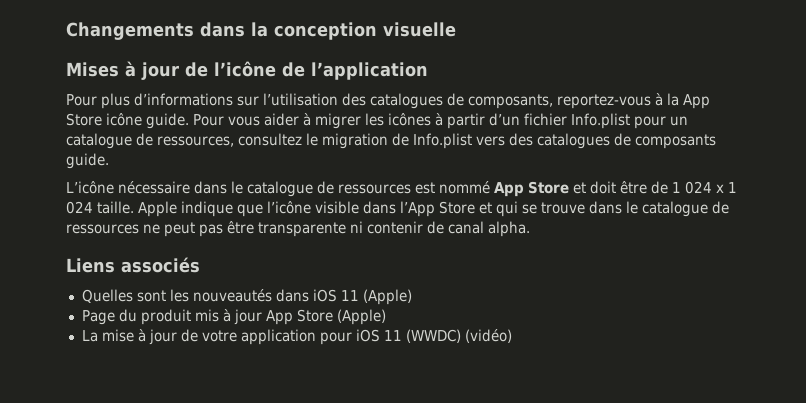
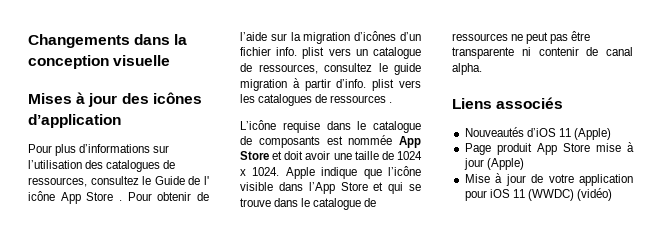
[185,61,428,80] de l’icône de l’application -> [121,92,202,104] [28,114,121,128] des icônes d’application
[468,93,710,109] [66,113,666,129] composants, reportez-vous à la App Store icône guide. Pour vous aider à migrer les icônes à partir d’un fichier Info.plist pour -> [28,176,209,187] [28,191,209,204] [240,31,421,44] [240,47,351,59] ressources, consultez le Guide de l' icône App Store . Pour obtenir de l’aide sur la migration d’icônes d’un fichier info. plist vers
[322,133,716,149] [66,153,109,169] migration de Info.plist vers des catalogues de composants guide. -> [394,63,421,75] [240,78,421,91] [240,94,393,106] guide migration à partir d’info. plist vers les catalogues de ressources .
[118,181,490,197] nécessaire dans le catalogue de ressources est nommé -> [282,121,421,133] [240,135,393,148] requise dans le catalogue de composants est nommée
[620,181,737,194] [66,201,134,214] être de 1 024 x 1 024 taille. -> [305,151,422,160] [240,167,280,176] avoir une taille de 1024 x 1024.
[81,289,412,305] [81,309,386,325] [81,329,134,342] Quelles sont les nouveautés dans iOS 11 (Apple) // Page du produit mis à jour App Store (Apple) // La mise -> [464,127,611,140] [464,142,634,155] [463,158,524,170] [464,174,490,183] Nouveautés d’iOS 11 (Apple) // Page produit App Store mise à jour (Apple) // Mise

